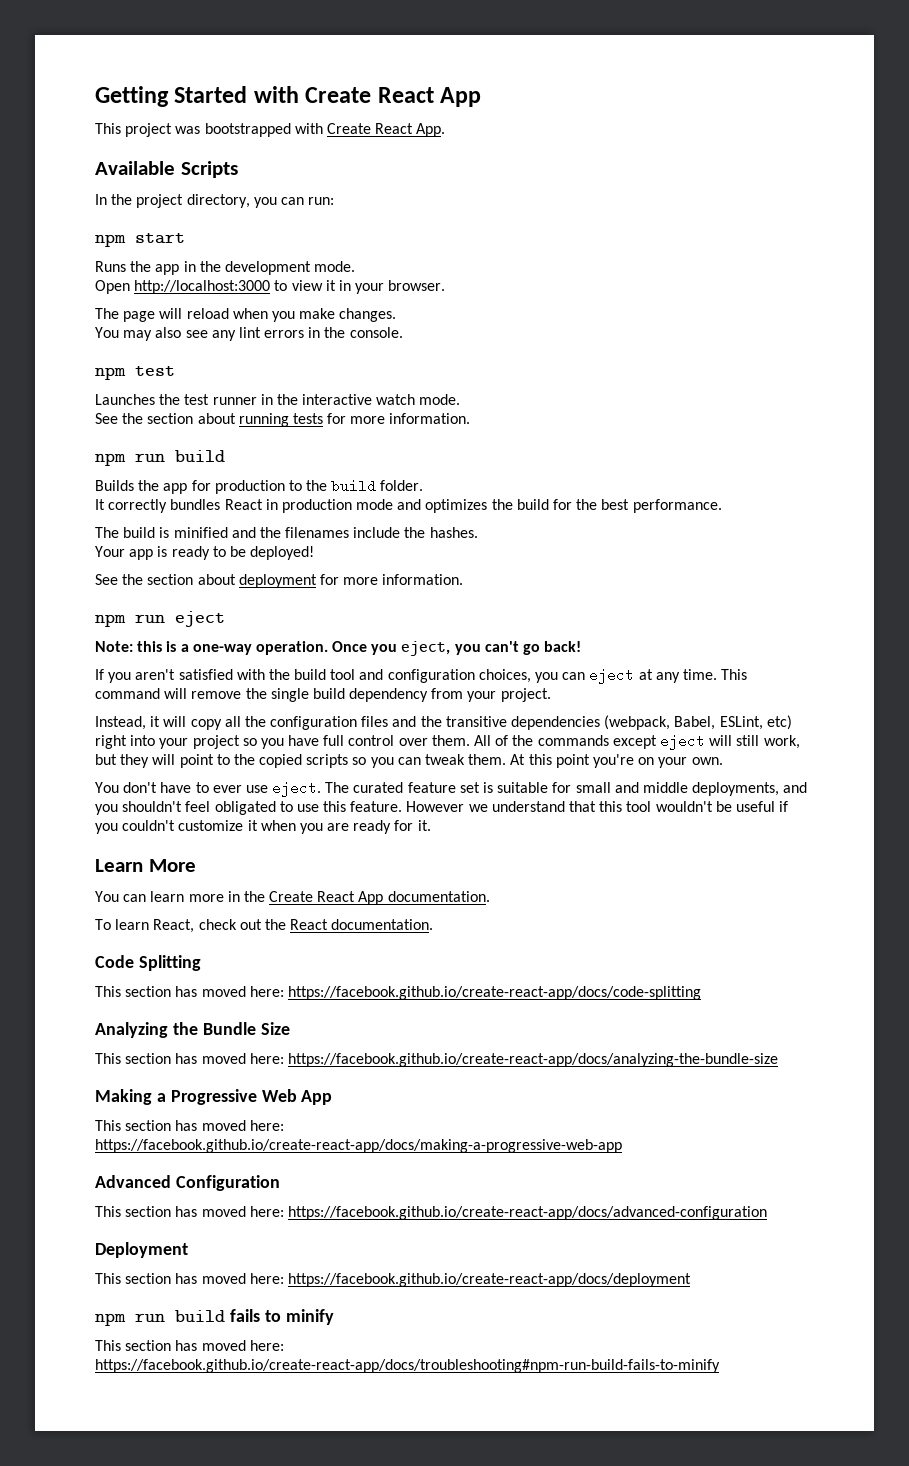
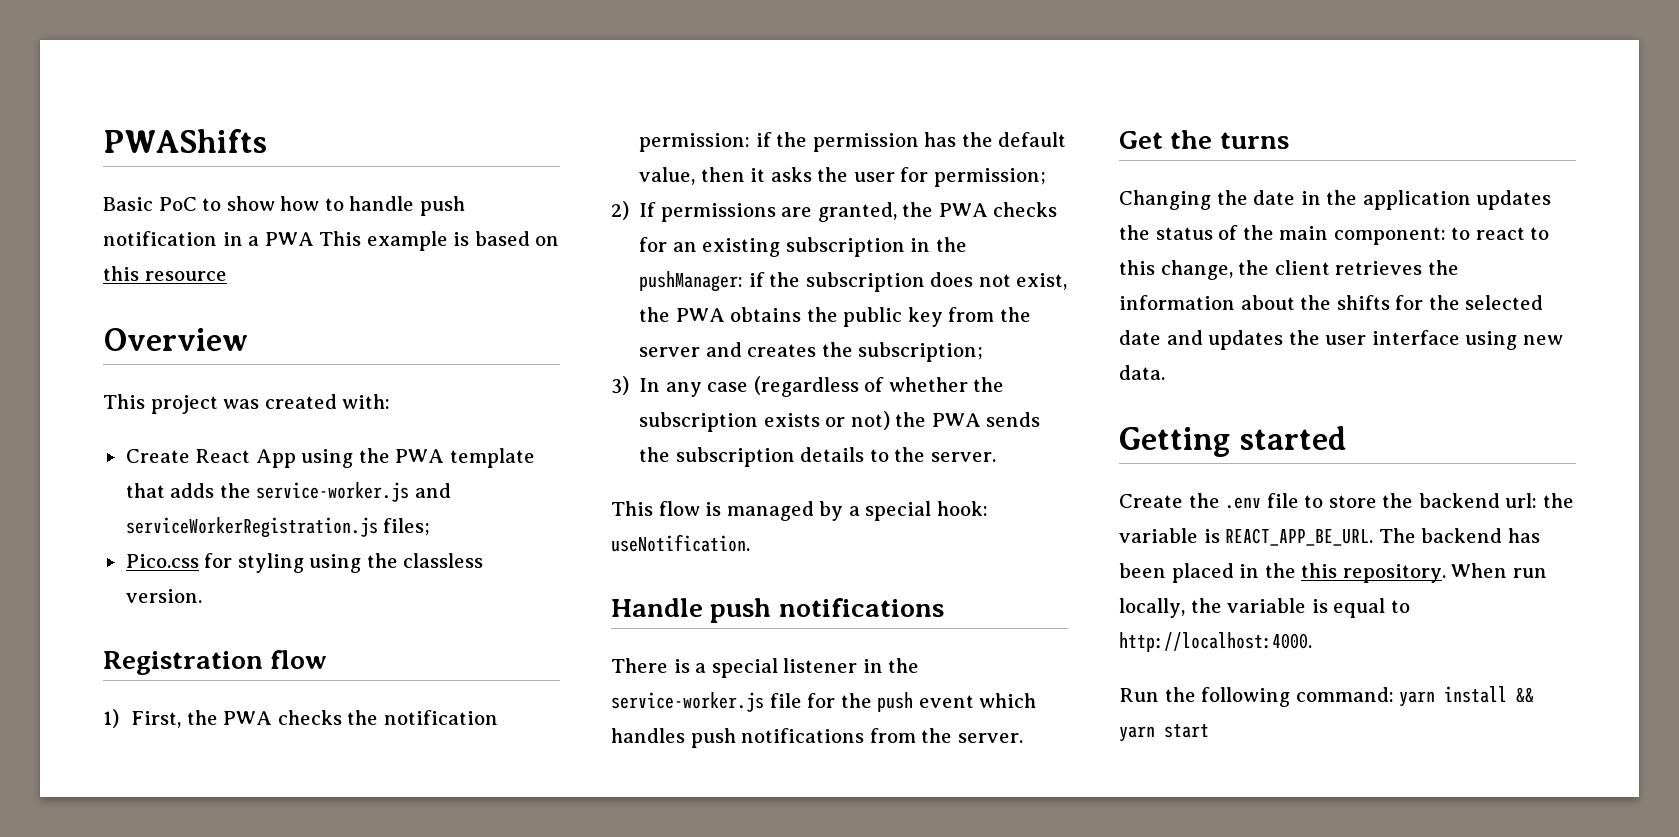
[95,86,482,107] [95,123,446,137] [95,161,238,178] [95,194,335,208] [95,233,185,247] [95,261,356,275] [95,280,446,294] [95,308,397,322] [95,327,403,341] [95,366,175,380] [95,394,461,405] [95,413,471,427] [95,450,225,466] [95,479,424,494] [95,499,722,513] [95,527,478,538] [95,546,315,560] [95,574,464,588] [95,611,225,627] [95,641,582,656] [95,668,748,684] [95,688,551,702] [95,715,792,730] [95,734,800,750] [95,754,723,768] [95,781,808,797] [95,801,789,815] [95,820,431,834] [95,859,196,872] [95,891,490,905] [95,919,434,933] [95,955,201,971] [95,986,701,1000] [95,1022,290,1038] [95,1053,778,1067] [95,1089,333,1105] [95,1120,284,1131] [95,1139,622,1153] [95,1175,280,1191] [95,1206,767,1220] [95,1242,188,1258] [95,1273,691,1287] [95,1309,334,1326] [95,1340,284,1351] [95,1359,720,1373] Getting Started with Create React App // This project was bootstrapped with Create React App. // Available Scripts // In the project directory, you can run: // npm start // Runs the app in the development mode. // Open http://localhost:3000 to view it in your browser. // The page will reload when you make changes. // You may also see any lint errors in the console. // npm test // Launches the test runner in the interactive watch mode. // See the section about running tests for more information. // npm run build // Builds the app for production to the build folder. // It correctly bundles React in production mode and optimizes the build for the best performance. // The build is minified and the filenames include the hashes. // Your app is ready to be deployed! // See the section about deployment for more information. // npm run eject // Note: this is a one-way operation. Once you eject, you can't go back! // If you aren't satisfied with the build tool and configuration choices, you can eject at any time. This command will remove the single build dependency from your project. // Instead, it will copy all the configuration files and the transitive dependencies (webpack, Babel, ESLint, etc) right into your project so you have full control over them. All of the commands except eject will still work, but they will point to the copied scripts so you can tweak them. At this point you're on your own. // You don't have to ever use eject. The curated feature set is suitable for small and middle deployments, and you shouldn't feel obligated to use this feature. However we understand that this tool wouldn't be useful if you couldn't customize it when you are ready for it. // Learn More // You can learn more in the Create React App documentation. // To learn React, check out the React documentation. // Code Splitting // This section has moved here: https://facebook.github.io/create-react-app/docs/code-splitting // Analyzing the Bundle Size // This section has moved here: https://facebook.github.io/create-react-app/docs/analyzing-the-bundle-size // Making a Progressive Web App // This section has moved here: https://facebook.github.io/create-react-app/docs/making-a-progressive-web-app // Advanced Configuration // This section has moved here: https://facebook.github.io/create-react-app/docs/advanced-configuration // Deployment // This section has moved here: https://facebook.github.io/create-react-app/docs/deployment // npm run build fails to minify // This section has moved here: https://facebook.github.io/create-react-app/docs/troubleshooting#npm-run-build-fails-to-minify -> [103,129,267,153] [103,196,465,216] [103,231,560,251] [103,266,227,281] [103,328,248,351] [103,394,391,414] [125,448,535,468] [125,482,451,502] [125,517,431,538] [125,553,484,573] [125,589,202,603] [103,650,328,675] [103,709,498,728] [639,132,1067,152] [639,167,1046,187] [611,201,1058,222] [639,237,967,257] [639,271,1068,292] [639,307,1031,327] [639,342,984,362] [611,376,1005,397] [639,411,1041,432] [639,447,996,467] [611,501,988,521] [611,534,750,552] [611,598,944,623] [611,658,920,678] [611,692,1037,712] [611,728,1023,748] [1119,130,1289,149] [1119,190,1552,210] [1119,225,1550,245] [1119,260,1459,280] [1119,295,1544,310] [1119,330,1563,350] [1119,365,1165,380] [1119,426,1347,457] [1119,493,1574,509] [1119,528,1540,546] [1119,563,1547,583] [1119,598,1410,618] [1119,632,1312,652] [1119,686,1535,707] [1119,724,1209,742] PWAShifts // Basic PoC to show how to handle push notification in a PWA This example is based on this resource // Overview // This project was created with: // Create React App using the PWA template that adds the service-worker.js and serviceWorkerRegistration.js files; // Pico.css for styling using the classless version. // Registration flow // 1) First, the PWA checks the notification permission: if the permission has the default value, then it asks the user for permission; // 2) If permissions are granted, the PWA checks for an existing subscription in the pushManager: if the subscription does not exist, the PWA obtains the public key from the server and creates the subscription; // 3) In any case (regardless of whether the subscription exists or not) the PWA sends the subscription details to the server. // This flow is managed by a special hook: useNotification. // Handle push notifications // There is a special listener in the service-worker.js file for the push event which handles push notifications from the server. // Get the turns // Changing the date in the application updates the status of the main component: to react to this change, the client retrieves the information about the shifts for the selected date and updates the user interface using new data. // Getting started // Create the .env file to store the backend url: the variable is REACT_APP_BE_URL. The backend has been placed in the this repository. When run locally, the variable is equal to http://localhost:4000. // Run the following command: yarn install && yarn start

